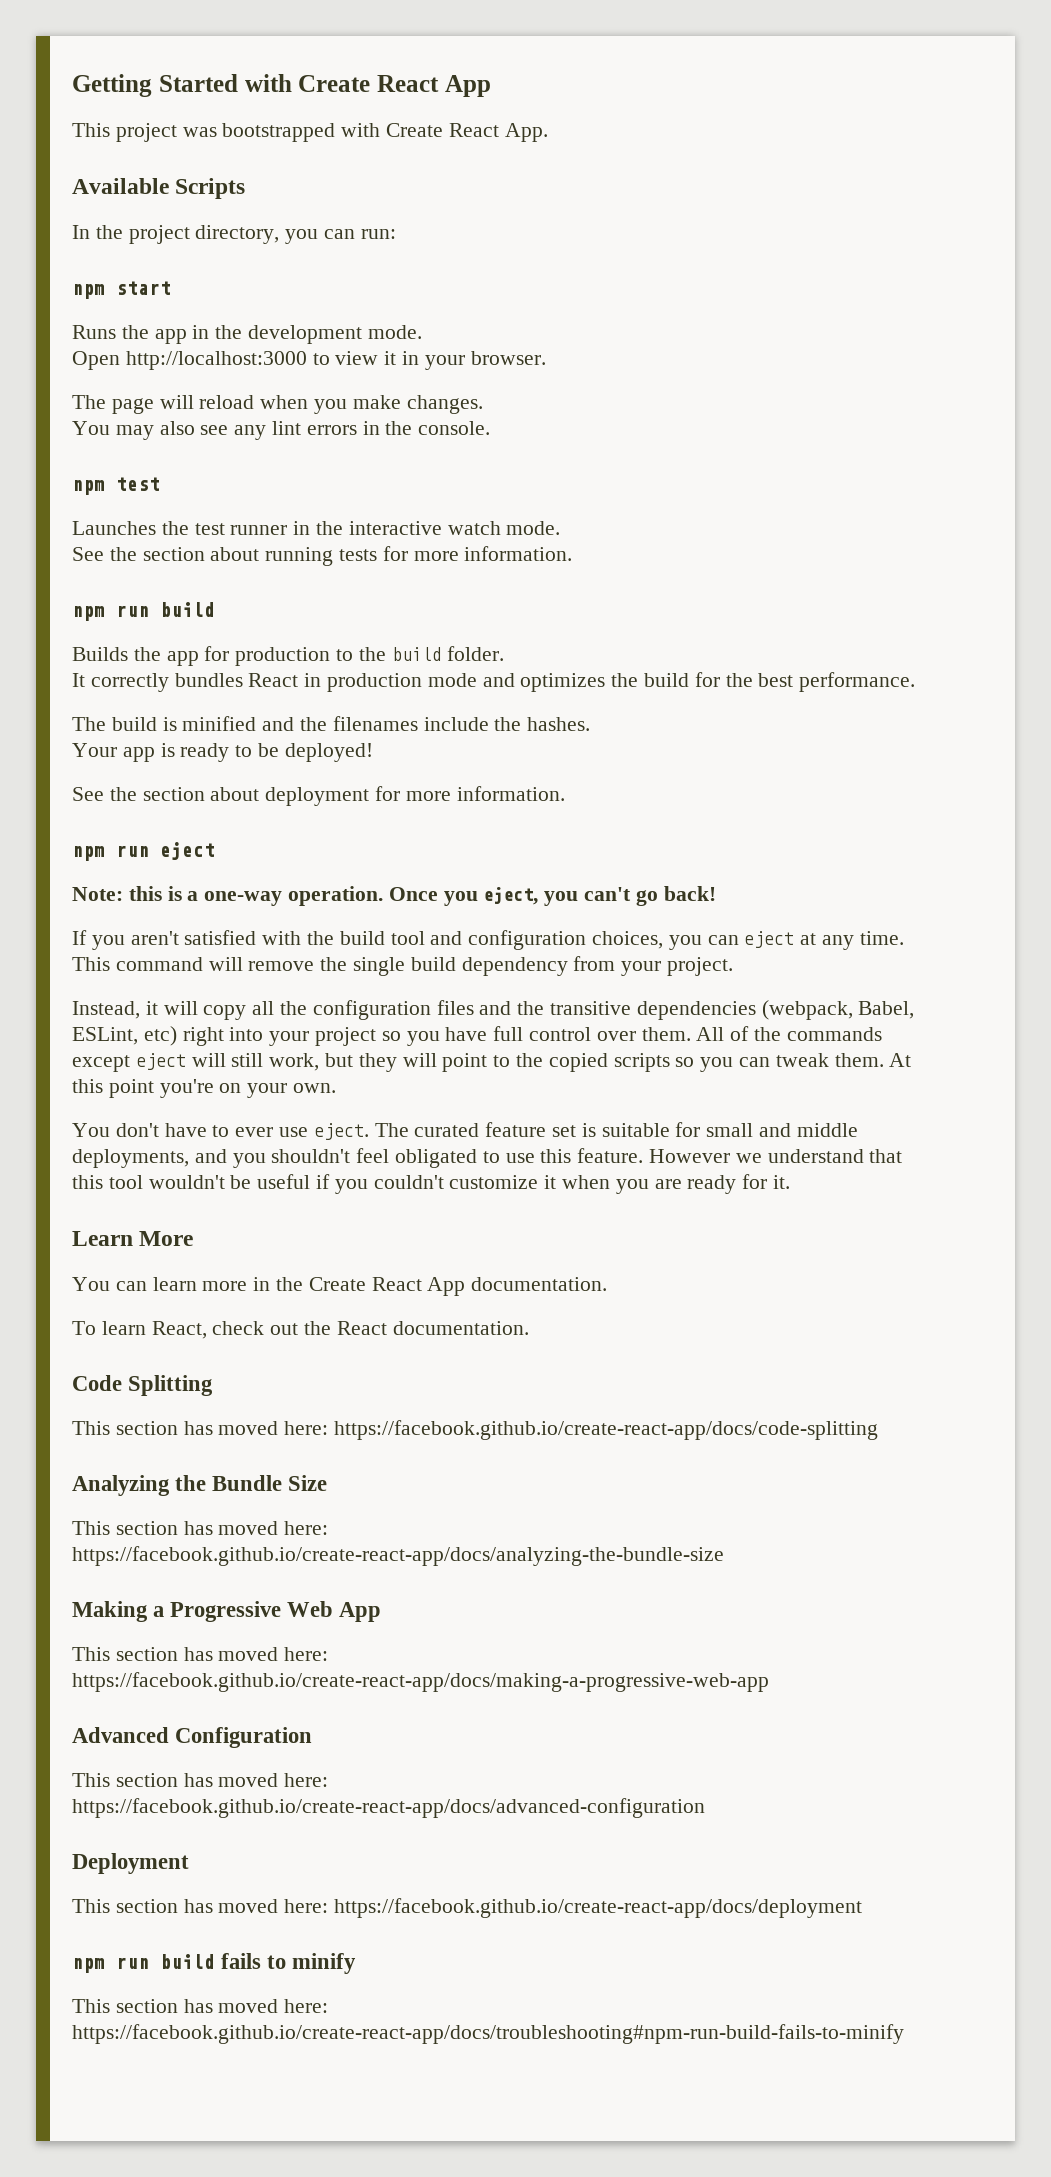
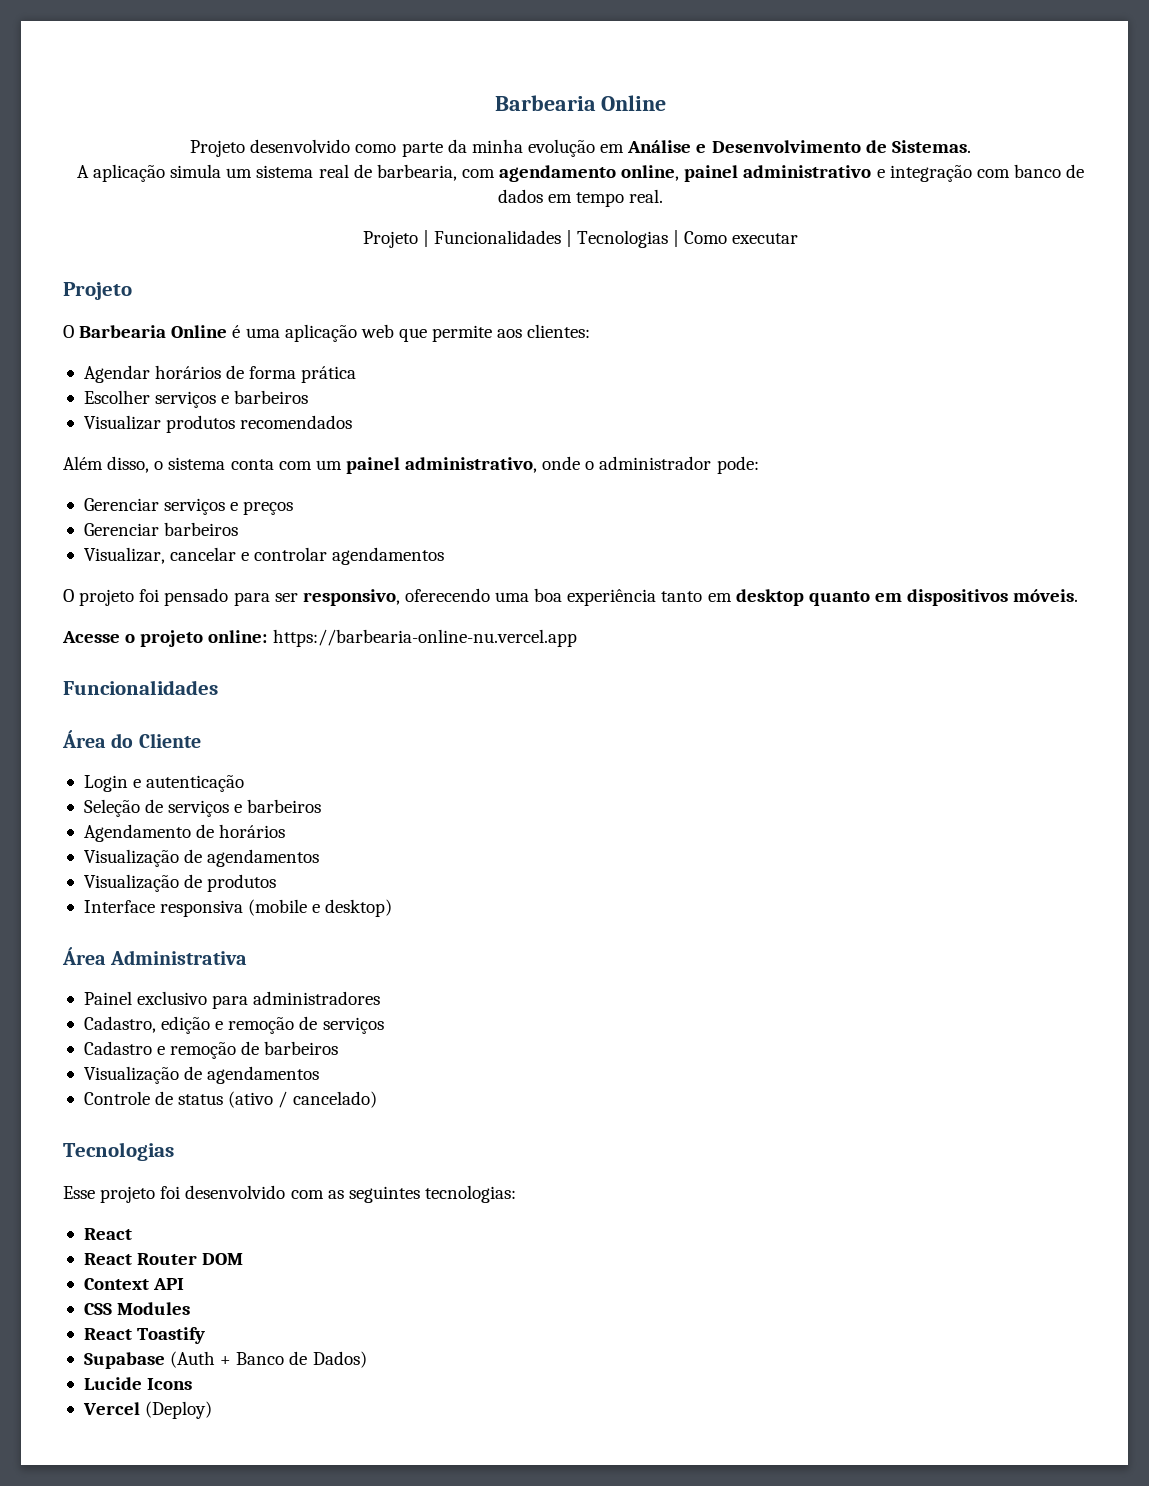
[72,74,491,97] [72,123,548,142] [72,178,246,199] [72,225,396,244] [72,281,171,299] [72,325,422,344] [72,351,546,370] [72,395,483,414] [72,421,491,440] [72,477,160,495] [72,521,561,535] [72,546,573,566] [72,602,215,621] [72,646,505,666] [72,672,916,692] [72,716,591,731] [72,743,373,762] [72,786,565,806] [72,842,215,861] [72,886,716,906] [72,930,904,950] [72,956,734,976] [72,1000,915,1020] [72,1026,882,1046] [72,1053,912,1072] [72,1079,337,1098] [72,1122,858,1140] [72,1148,903,1168] [72,1174,791,1194] [72,1231,194,1246] [72,1277,608,1296] [72,1321,529,1339] [72,1375,214,1396] [72,1420,879,1440] [72,1475,328,1496] [72,1521,329,1535] [72,1546,724,1566] [72,1601,382,1622] [72,1647,329,1661] [72,1672,769,1692] [72,1727,313,1748] [72,1773,329,1787] [72,1798,705,1818] [72,1853,189,1874] [72,1898,863,1918] [72,1953,357,1974] [72,1999,329,2013] [72,2024,904,2044] Getting Started with Create React App // This project was bootstrapped with Create React App. // Available Scripts // In the project directory, you can run: // npm start // Runs the app in the development mode. // Open http://localhost:3000 to view it in your browser. // The page will reload when you make changes. // You may also see any lint errors in the console. // npm test // Launches the test runner in the interactive watch mode. // See the section about running tests for more information. // npm run build // Builds the app for production to the build folder. // It correctly bundles React in production mode and optimizes the build for the best performance. // The build is minified and the filenames include the hashes. // Your app is ready to be deployed! // See the section about deployment for more information. // npm run eject // Note: this is a one-way operation. Once you eject, you can't go back! // If you aren't satisfied with the build tool and configuration choices, you can eject at any time. This command will remove the single build dependency from your project. // Instead, it will copy all the configuration files and the transitive dependencies (webpack, Babel, ESLint, etc) right into your project so you have full control over them. All of the commands except eject will still work, but they will point to the copied scripts so you can tweak them. At this point you're on your own. // You don't have to ever use eject. The curated feature set is suitable for small and middle deployments, and you shouldn't feel obligated to use this feature. However we understand that this tool wouldn't be useful if you couldn't customize it when you are ready for it. // Learn More // You can learn more in the Create React App documentation. // To learn React, check out the React documentation. // Code Splitting // This section has moved here: https://facebook.github.io/create-react-app/docs/code-splitting // Analyzing the Bundle Size // This section has moved here: https://facebook.github.io/create-react-app/docs/analyzing-the-bundle-size // Making a Progressive Web App // This section has moved here: https://facebook.github.io/create-react-app/docs/making-a-progressive-web-app // Advanced Configuration // This section has moved here: https://facebook.github.io/create-react-app/docs/advanced-configuration // Deployment // This section has moved here: https://facebook.github.io/create-react-app/docs/deployment // npm run build fails to minify // This section has moved here: https://facebook.github.io/create-react-app/docs/troubleshooting#npm-run-build-fails-to-minify -> [494,95,667,111] [190,139,971,157] [76,164,1085,182] [497,189,664,207] [362,230,799,248] [63,282,132,300] [63,324,591,342] [83,365,357,383] [83,390,309,408] [83,415,353,433] [63,456,759,474] [83,498,294,515] [83,522,239,536] [83,547,445,565] [63,588,1079,606] [62,629,577,647] [63,680,218,695] [62,730,201,748] [83,775,245,792] [83,799,322,817] [83,824,286,842] [83,849,320,867] [83,874,277,892] [83,899,393,917] [62,947,248,965] [83,991,381,1009] [83,1016,384,1034] [83,1041,339,1059] [83,1066,320,1084] [83,1091,377,1108] [63,1142,174,1161] [63,1185,516,1203] [83,1228,132,1240] [83,1253,244,1265] [83,1278,185,1290] [83,1302,191,1315] [83,1327,206,1344] [83,1351,367,1369] [83,1377,193,1390] [82,1401,213,1419] Barbearia Online // Projeto desenvolvido como parte da minha evolução em Análise e Desenvolvimento de Sistemas. // A aplicação simula um sistema real de barbearia, com agendamento online, painel administrativo e integração com banco de dados em tempo real. // Projeto | Funcionalidades | Tecnologias | Como executar // Projeto // O Barbearia Online é uma aplicação web que permite aos clientes: // Agendar horários de forma prática // Escolher serviços e barbeiros // Visualizar produtos recomendados // Além disso, o sistema conta com um painel administrativo, onde o administrador pode: // Gerenciar serviços e preços // Gerenciar barbeiros // Visualizar, cancelar e controlar agendamentos // O projeto foi pensado para ser responsivo, oferecendo uma boa experiência tanto em desktop quanto em dispositivos móveis. // Acesse o projeto online: https://barbearia-online-nu.vercel.app // Funcionalidades // Área do Cliente // Login e autenticação // Seleção de serviços e barbeiros // Agendamento de horários // Visualização de agendamentos // Visualização de produtos // Interface responsiva (mobile e desktop) // Área Administrativa // Painel exclusivo para administradores // Cadastro, edição e remoção de serviços // Cadastro e remoção de barbeiros // Visualização de agendamentos // Controle de status (ativo / cancelado) // Tecnologias // Esse projeto foi desenvolvido com as seguintes tecnologias: // React // React Router DOM // Context API // CSS Modules // React Toastify // Supabase (Auth + Banco de Dados) // Lucide Icons // Vercel (Deploy)

